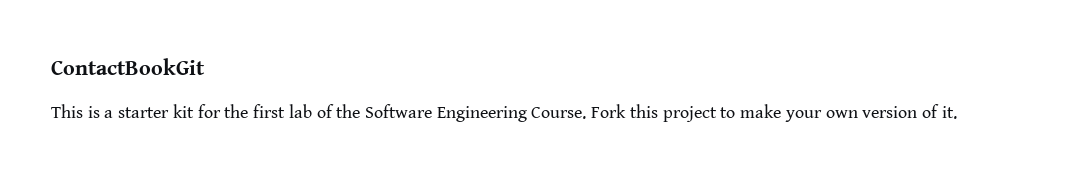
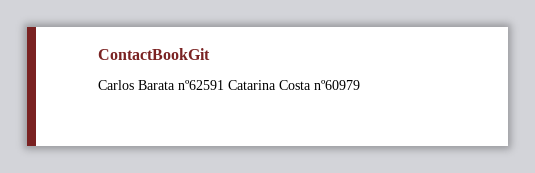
[51,104,957,122] This is a starter kit for the first lab of the Software Engineering Course. Fork this project to make your own version of it. -> [98,80,360,90] Carlos Barata nº62591 Catarina Costa nº60979

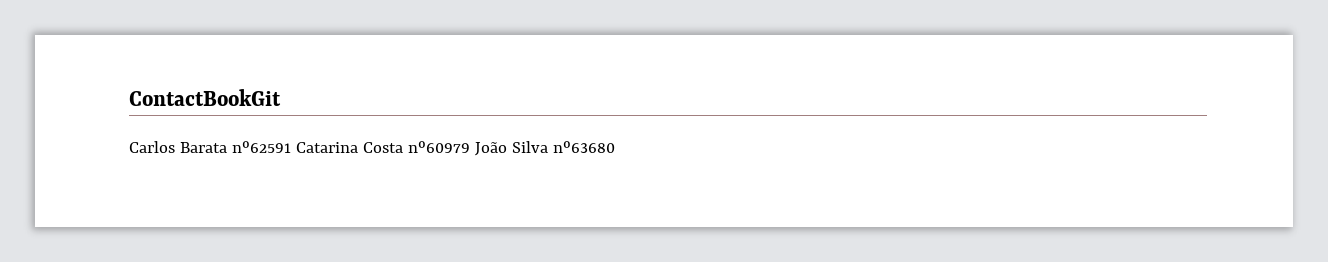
(360, 85) none -> [474,141,615,156] João Silva nº63680

